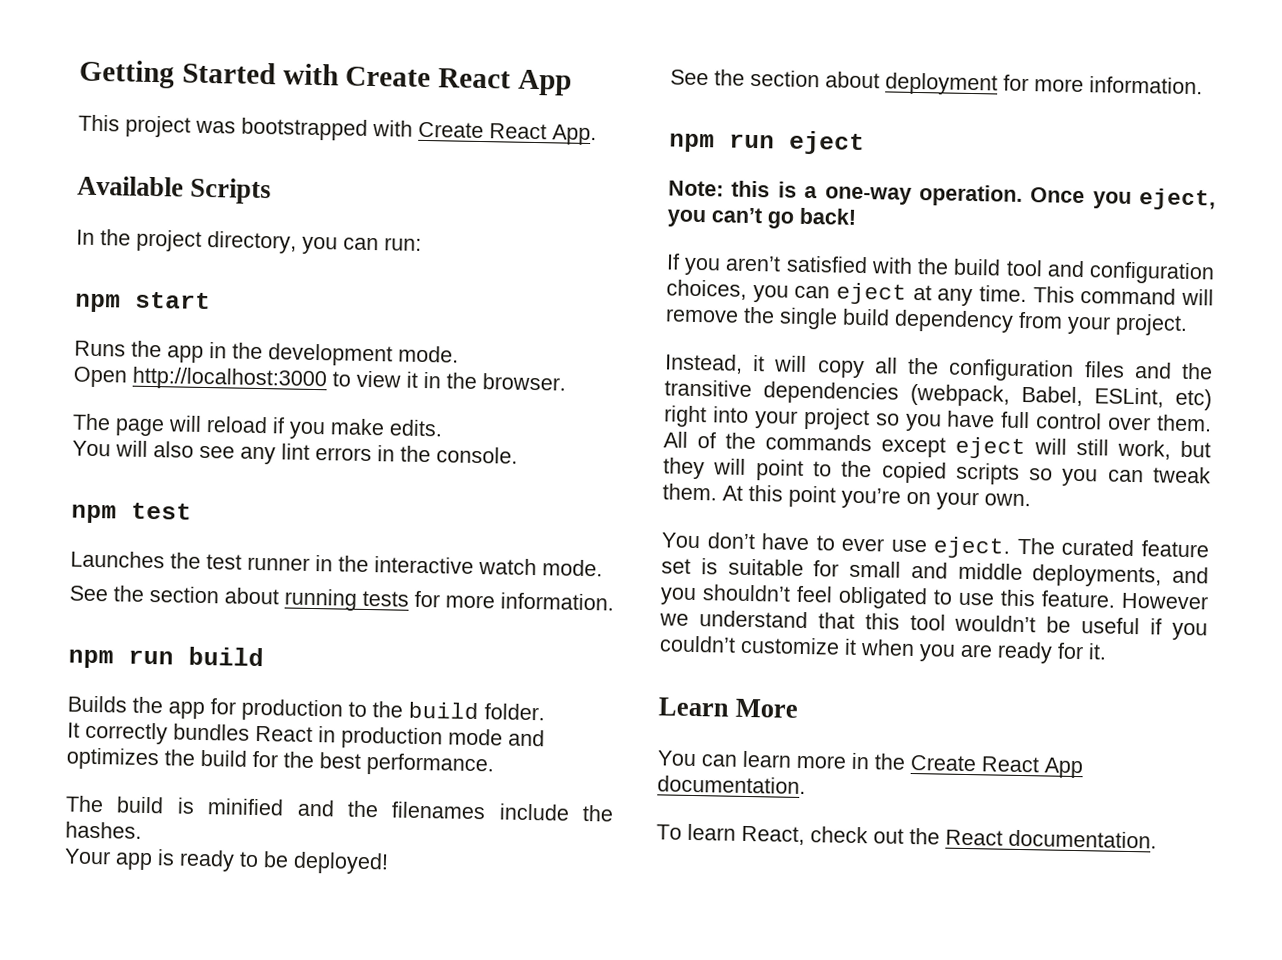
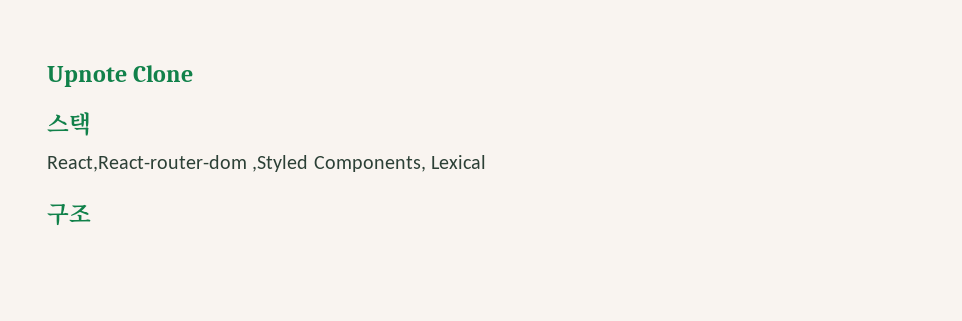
[79,59,573,96] [78,114,597,146] [77,175,272,205] [76,229,422,255] [74,291,211,313] [74,340,459,367] [73,366,566,392] [72,413,443,440] [72,440,518,465] [71,502,192,524] [70,550,603,577] [69,585,614,611] [68,646,264,669] [67,695,545,722] [67,721,545,750] [66,747,494,777] [65,795,614,822] [65,821,142,839] [64,848,389,875] [670,69,1203,96] [669,130,865,156] [668,180,1216,211] [667,207,857,229] [666,253,1215,285] [666,279,1214,307] [665,306,1188,336] [664,353,1213,382] [664,379,1212,411] [663,405,1212,432] [663,431,1211,460] [663,457,1211,487] [662,483,1031,511] [661,532,1209,559] [661,558,1209,588] [660,584,1208,610] [659,610,1208,641] [659,635,1107,664] [658,697,799,718] [657,750,1083,779] [657,775,806,795] [656,823,1157,849] Getting Started with Create React App // This project was bootstrapped with Create React App. // Available Scripts // In the project directory, you can run: // npm start // Runs the app in the development mode. // Open http://localhost:3000 to view it in the browser. // The page will reload if you make edits. // You will also see any lint errors in the console. // npm test // Launches the test runner in the interactive watch mode. // See the section about running tests for more information. // npm run build // Builds the app for production to the build folder. // It correctly bundles React in production mode and optimizes the build for the best performance. // The build is minified and the filenames include the hashes. // Your app is ready to be deployed! // See the section about deployment for more information. // npm run eject // Note: this is a one-way operation. Once you eject, you can’t go back! // If you aren’t satisfied with the build tool and configuration choices, you can eject at any time. This command will remove the single build dependency from your project. // Instead, it will copy all the configuration files and the transitive dependencies (webpack, Babel, ESLint, etc) right into your project so you have full control over them. All of the commands except eject will still work, but they will point to the copied scripts so you can tweak them. At this point you’re on your own. // You don’t have to ever use eject. The curated feature set is suitable for small and middle deployments, and you shouldn’t feel obligated to use this feature. However we understand that this tool wouldn’t be useful if you couldn’t customize it when you are ready for it. // Learn More // You can learn more in the Create React App documentation. // To learn React, check out the React documentation. -> [47,65,194,87] [47,112,91,136] [47,155,487,172] [47,203,91,226] Upnote Clone // 스택 // React,React-router-dom ,Styled Components, Lexical // 구조

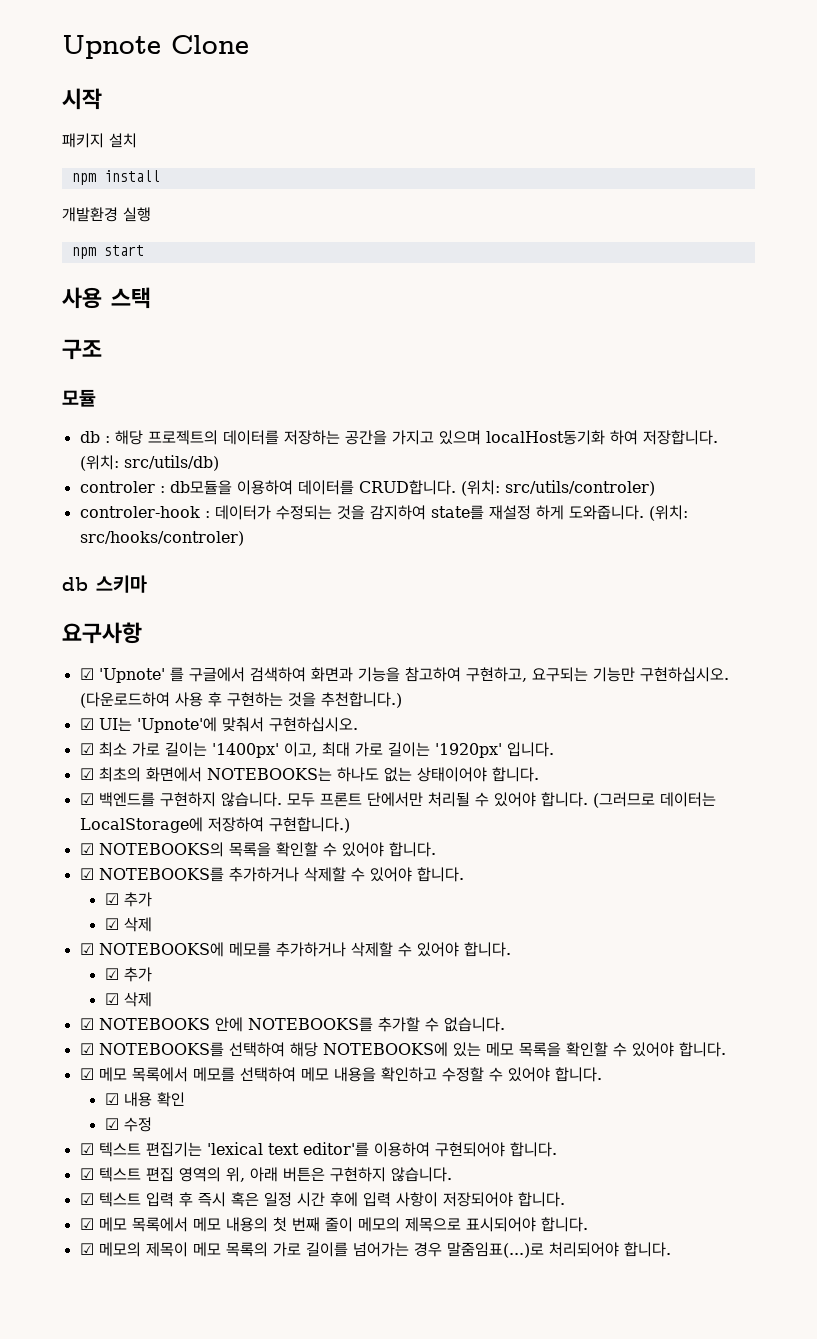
[47,112,91,136] [47,155,487,172] [47,203,91,226] 스택 // React,React-router-dom ,Styled Components, Lexical // 구조 -> [62,88,102,110] [62,133,137,148] [71,170,160,185] [62,207,151,222] [71,245,144,259] [62,287,151,309] [62,339,102,360] [62,389,96,407] [79,430,718,445] [79,455,219,471] [79,480,655,496] [79,505,688,521] [79,531,244,546] [62,575,147,593] [62,622,142,644] [79,667,729,683] [79,692,402,708] [79,717,358,733] [79,742,554,758] [79,767,539,782] [79,792,716,808] [79,817,350,833] [79,842,436,857] [79,867,464,882] [104,892,152,907] [104,917,152,932] [79,942,511,957] [104,967,152,982] [104,992,152,1007] [79,1017,505,1032] [79,1042,726,1057] [79,1067,602,1082] [104,1092,185,1107] [104,1117,152,1132] [79,1142,557,1157] [79,1167,452,1182] [79,1192,565,1207] [79,1217,588,1232] [79,1242,671,1258] 시작 // 패키지 설치 // npm install // 개발환경 실행 // npm start // 사용 스택 // 구조 // 모듈 // db : 해당 프로젝트의 데이터를 저장하는 공간을 가지고 있으며 localHost동기화 하여 저장합니다. (위치: src/utils/db) // controler : db모듈을 이용하여 데이터를 CRUD합니다. (위치: src/utils/controler) // controler-hook : 데이터가 수정되는 것을 감지하여 state를 재설정 하게 도와줍니다. (위치: src/hooks/controler) // db 스키마 // 요구사항 // ☑ 'Upnote' 를 구글에서 검색하여 화면과 기능을 참고하여 구현하고, 요구되는 기능만 구현하십시오. (다운로드하여 사용 후 구현하는 것을 추천합니다.) // ☑ UI는 'Upnote'에 맞춰서 구현하십시오. // ☑ 최소 가로 길이는 '1400px' 이고, 최대 가로 길이는 '1920px' 입니다. // ☑ 최초의 화면에서 NOTEBOOKS는 하나도 없는 상태이어야 합니다. // ☑ 백엔드를 구현하지 않습니다. 모두 프론트 단에서만 처리될 수 있어야 합니다. (그러므로 데이터는 LocalStorage에 저장하여 구현합니다.) // ☑ NOTEBOOKS의 목록을 확인할 수 있어야 합니다. // ☑ NOTEBOOKS를 추가하거나 삭제할 수 있어야 합니다. // ☑ 추가 // ☑ 삭제 // ☑ NOTEBOOKS에 메모를 추가하거나 삭제할 수 있어야 합니다. // ☑ 추가 // ☑ 삭제 // ☑ NOTEBOOKS 안에 NOTEBOOKS를 추가할 수 없습니다. // ☑ NOTEBOOKS를 선택하여 해당 NOTEBOOKS에 있는 메모 목록을 확인할 수 있어야 합니다. // ☑ 메모 목록에서 메모를 선택하여 메모 내용을 확인하고 수정할 수 있어야 합니다. // ☑ 내용 확인 // ☑ 수정 // ☑ 텍스트 편집기는 'lexical text editor'를 이용하여 구현되어야 합니다. // ☑ 텍스트 편집 영역의 위, 아래 버튼은 구현하지 않습니다. // ☑ 텍스트 입력 후 즉시 혹은 일정 시간 후에 입력 사항이 저장되어야 합니다. // ☑ 메모 목록에서 메모 내용의 첫 번째 줄이 메모의 제목으로 표시되어야 합니다. // ☑ 메모의 제목이 메모 목록의 가로 길이를 넘어가는 경우 말줌임표(...)로 처리되어야 합니다.

